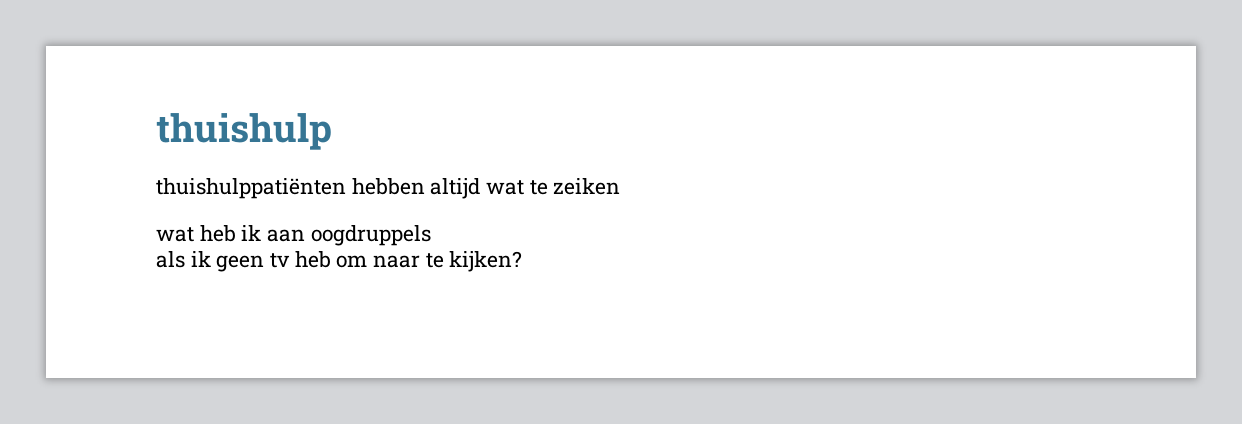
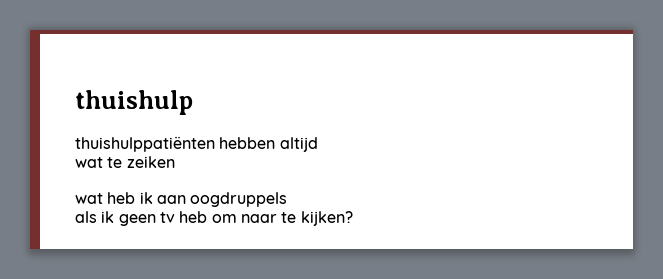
(481, 188) none -> (318, 144) //

